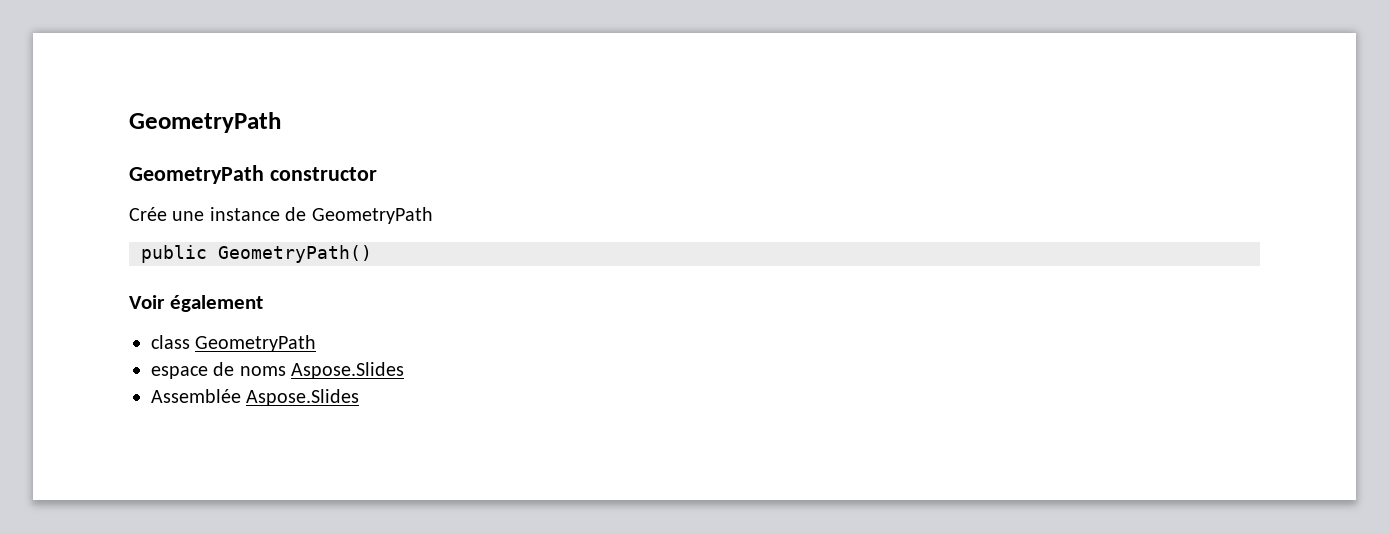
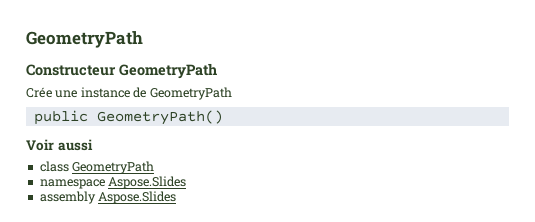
[129,112,281,133] [129,165,377,184] GeometryPath // GeometryPath constructor -> [26,31,143,48] [26,63,217,79] GeometryPath // Constructeur GeometryPath
[169,295,263,312] également -> [57,139,93,151] aussi
[151,362,286,379] espace de noms -> [39,179,105,189] namespace
[151,389,241,403] Assemblée -> [39,191,96,204] assembly

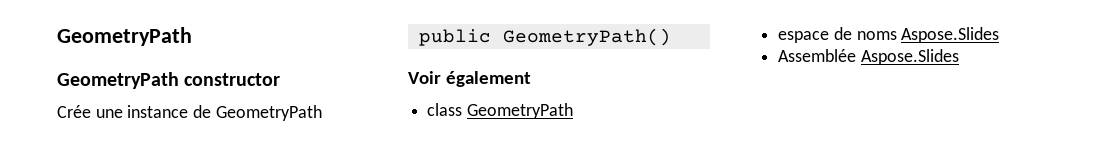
[26,31,143,48] [26,63,217,79] GeometryPath // Constructeur GeometryPath -> [57,27,192,46] [57,72,281,89] GeometryPath // GeometryPath constructor
[57,139,93,151] aussi -> [445,71,531,87] également
[39,179,105,189] namespace -> [778,27,897,43] espace de noms
[39,191,96,204] assembly -> [778,49,857,62] Assemblée

